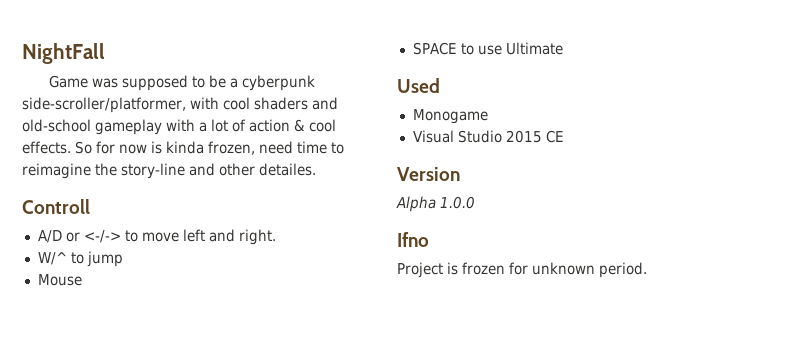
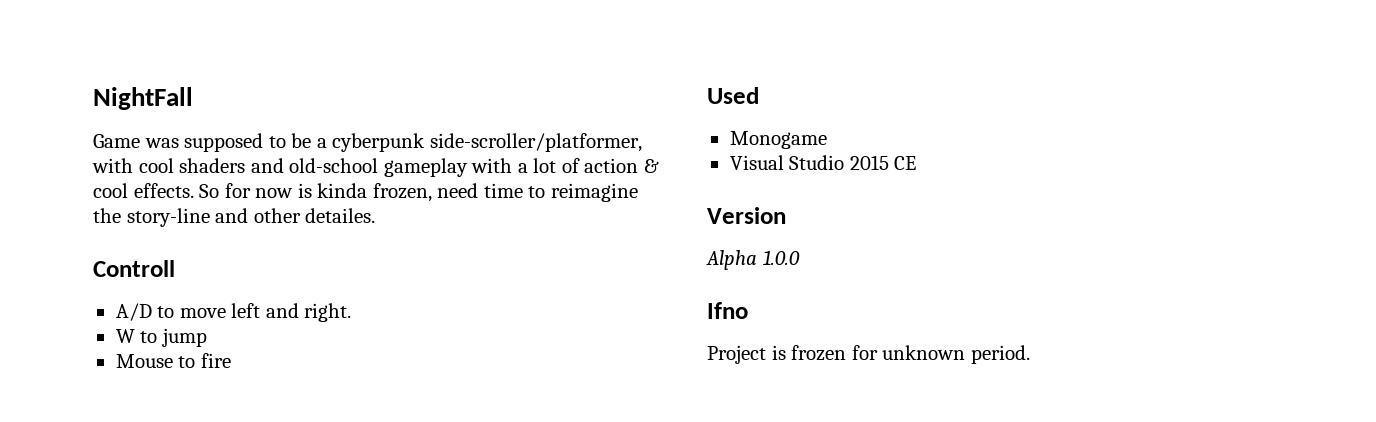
[65,230,121,243] or <-/-> -> (152, 312) none
[37,252,67,265] W/^ -> [115,329,135,343] W
[412,42,563,55] // SPACE to use Ultimate -> [178,353,231,368] to fire

